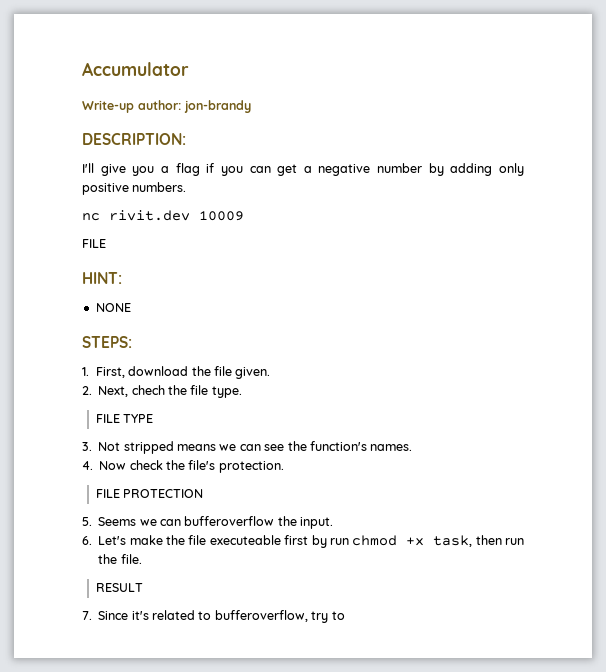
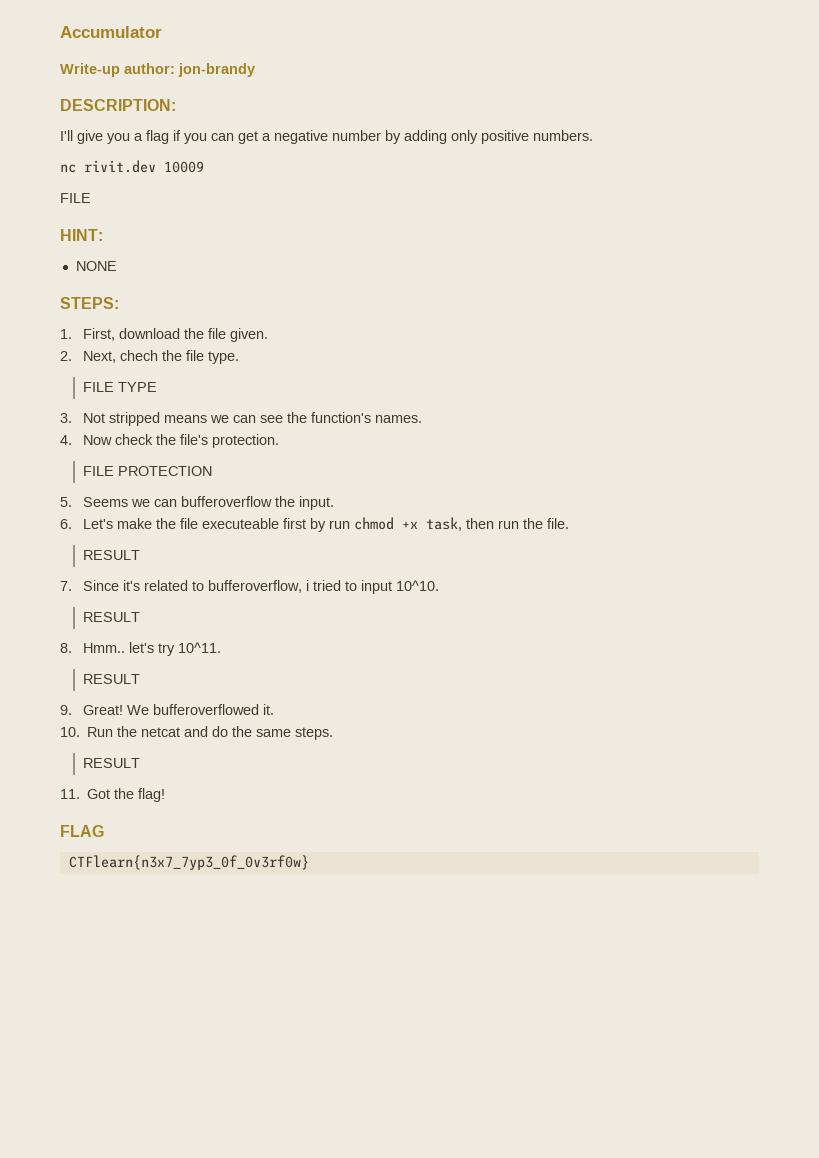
[311,611,345,623] try to -> [306,580,440,594] [83,612,141,622] [60,642,222,656] [83,674,141,684] [60,704,275,715] [60,726,334,740] [83,758,141,768] [60,788,166,802] [60,825,104,837] [68,855,309,870] i tried to input 10^10. // RESULT // 8. Hmm.. let's try 10^11. // RESULT // 9. Great! We bufferoverflowed it. // 10. Run the netcat and do the same steps. // RESULT // 11. Got the flag! // FLAG // CTFlearn{n3x7_7yp3_0f_0v3rf0w}

